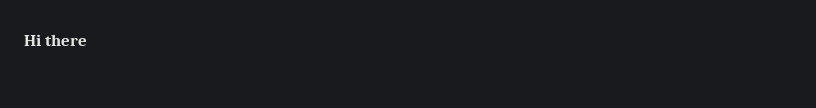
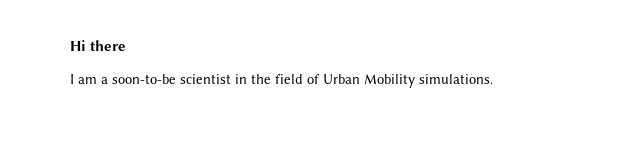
(88, 40) none -> [70,74,493,88] // I am a soon-to-be scientist in the field of Urban Mobility simulations.

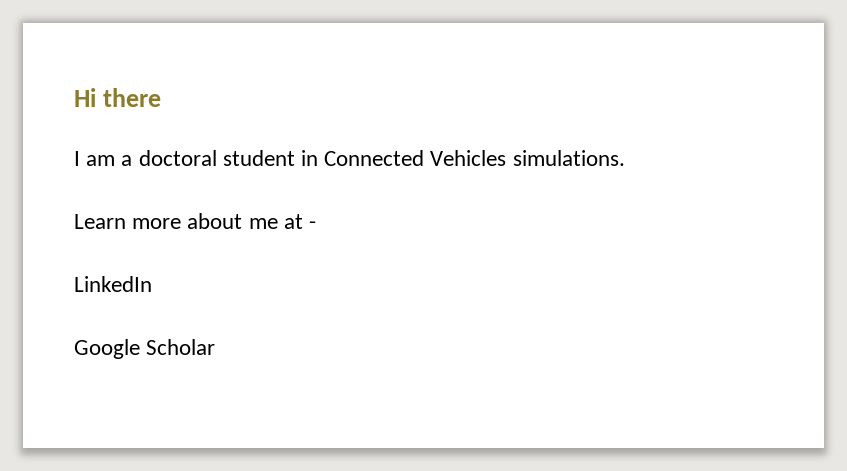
[112,74,493,88] soon-to-be scientist in the field of Urban Mobility simulations. -> [138,150,625,166] [74,213,317,229] [74,276,152,292] [74,339,216,359] doctoral student in Connected Vehicles simulations. // Learn more about me at - // LinkedIn // Google Scholar

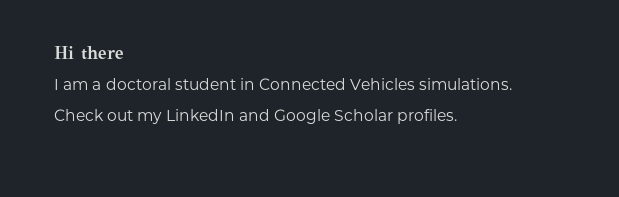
[74,213,317,229] Learn more about me at - // -> [54,109,163,124] Check out my
(152, 284) // -> [238,109,270,121] and
(216, 347) none -> [397,109,458,124] profiles.

